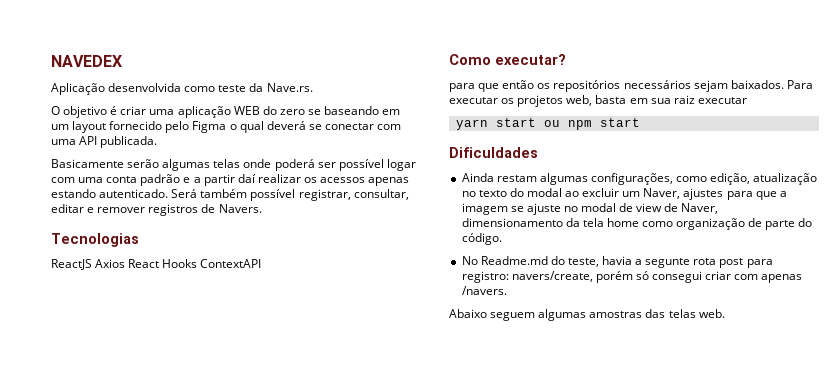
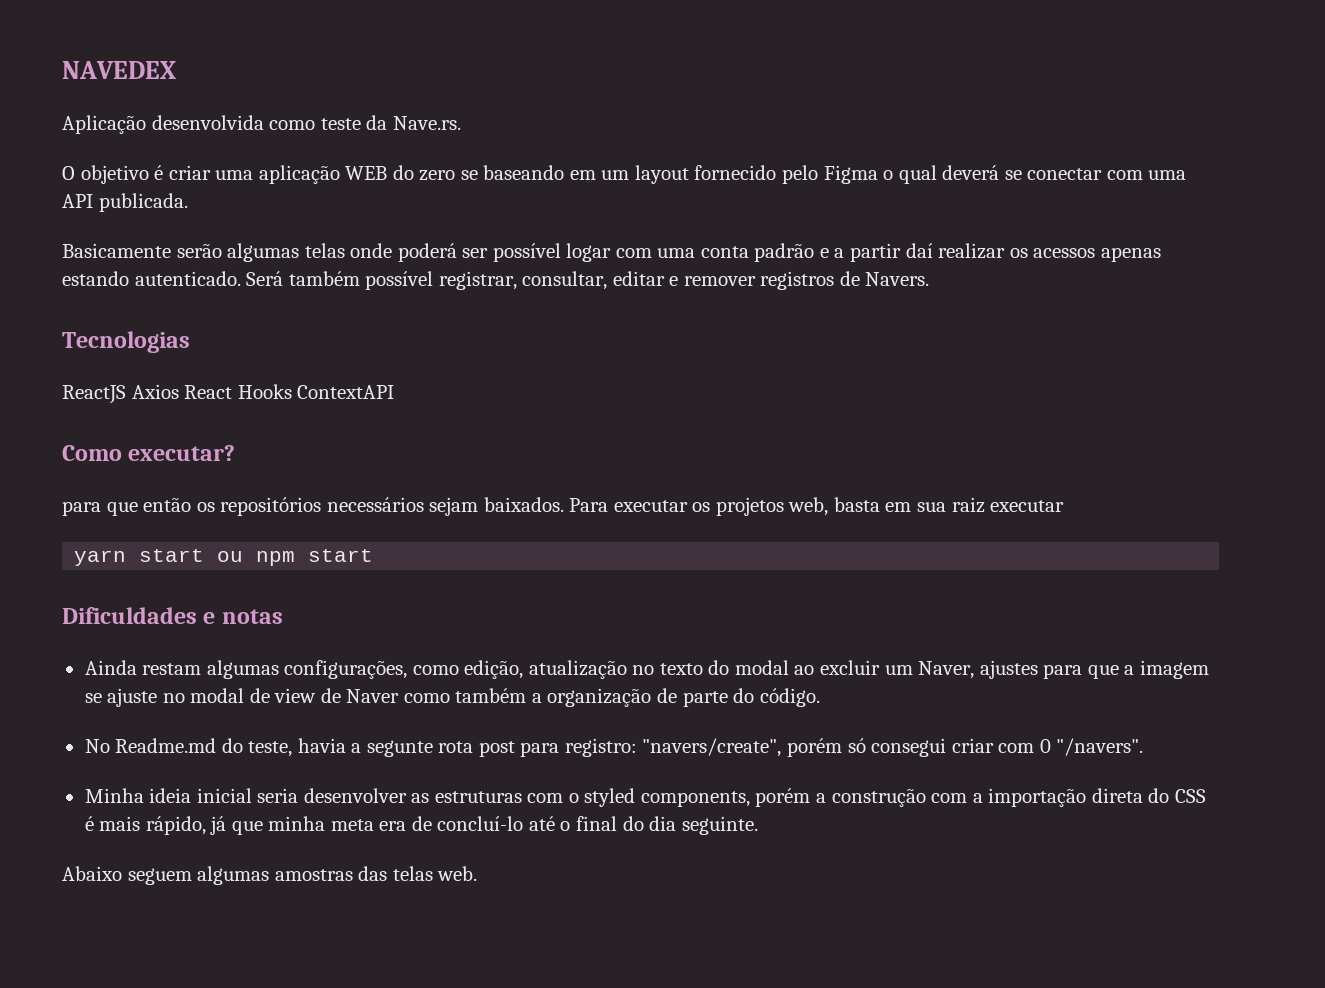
(538, 152) none -> [203,609,283,624] e notas
[681,203,719,214] [461,218,674,227] Naver, dimensionamento da tela home como -> [346,688,542,703] Naver como também a
[511,271,593,282] navers/create, -> [642,738,782,757] "navers/create",
[761,274,803,283] [461,286,507,295] apenas /navers. -> [1039,738,1144,756] [84,788,1206,807] [84,816,758,835] 0 "/navers". // Minha ideia inicial seria desenvolver as estruturas com o styled components, porém a construção com a importação direta do CSS é mais rápido, já que minha meta era de concluí-lo até o final do dia seguinte.

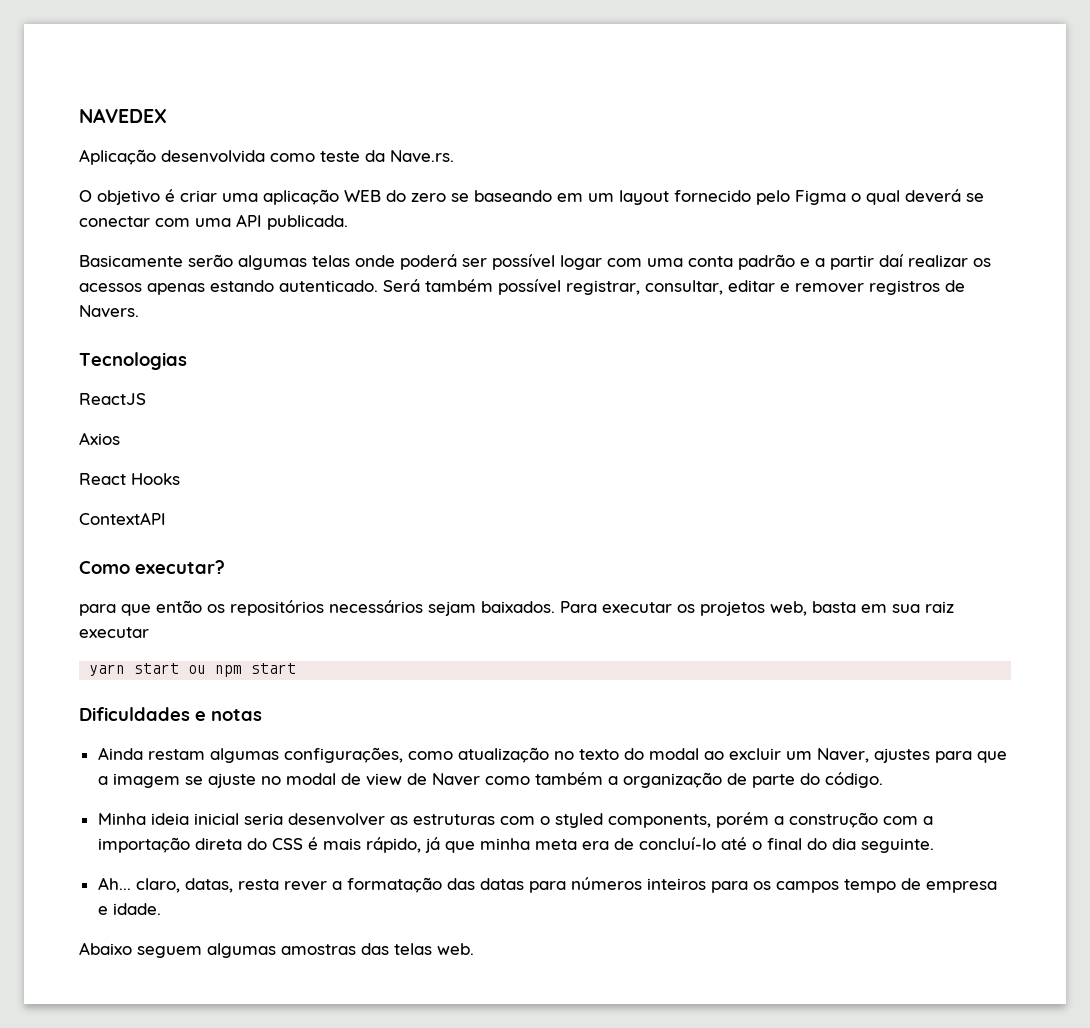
(126, 394) none -> (146, 399) //
(179, 391) none -> (120, 438) //
(292, 391) none -> (180, 479) //
[464,660,524,679] edição, -> (453, 755) none
[84,738,1144,757] // No Readme.md do teste, havia a segunte rota post para registro: "navers/create", porém só consegui criar com 0 "/navers". -> (883, 780) none
(758, 825) none -> [97,877,997,893] [97,903,161,915] // Ah... claro, datas, resta rever a formatação das datas para números inteiros para os campos tempo de empresa e idade.

